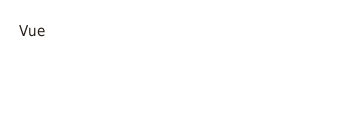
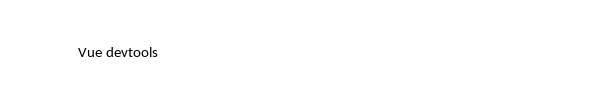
(45, 31) none -> [105,47,158,57] devtools

